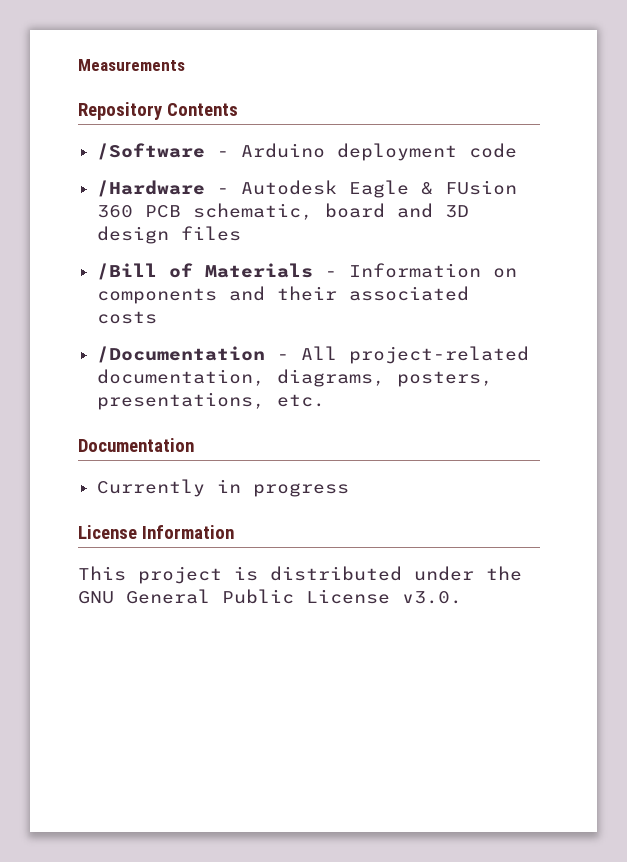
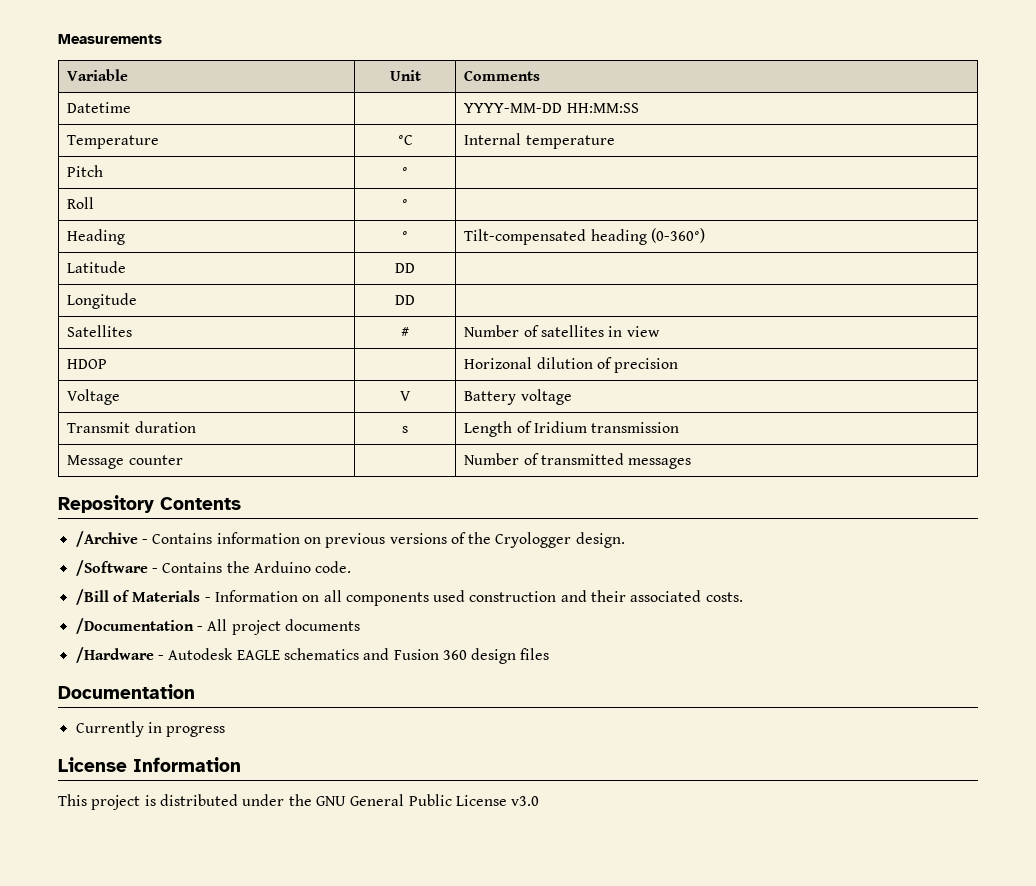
[78,102,238,120] [96,143,517,161] [96,180,517,198] [96,203,469,220] [96,226,241,244] // Repository Contents // /Software - Arduino deployment code // /Hardware - Autodesk Eagle & FUsion 360 PCB schematic, board and 3D design files -> [67,69,129,81] [389,70,421,81] [464,70,541,81] [67,102,132,113] [464,103,639,113] [67,135,160,149] [397,135,413,145] [464,133,615,149] [67,165,104,177] [402,167,408,177] [67,197,95,209] [402,199,408,209] [67,229,126,245] [402,231,408,241] [464,228,706,245] [67,261,127,273] [395,263,415,273] [67,293,138,309] [395,295,415,305] [67,325,133,337] [401,327,409,337] [464,325,660,337] [67,359,108,369] [464,357,679,373] [67,389,121,405] [400,391,411,401] [464,389,572,405] [67,421,196,433] [402,426,408,433] [464,421,680,437] [67,455,183,469] [464,453,692,469] [58,495,241,513] [75,531,625,548] [75,560,352,576] // Variable | Unit | Comments // Datetime | | YYYY-MM-DD HH:MM:SS // Temperature | °C | Internal temperature // Pitch | ° | // Roll | ° | // Heading | ° | Tilt-compensated heading (0-360°) // Latitude | DD | // Longitude | DD | // Satellites | # | Number of satellites in view // HDOP | | Horizonal dilution of precision // Voltage | V | Battery voltage // Transmit duration | s | Length of Iridium transmission // Message counter | | Number of transmitted messages // Repository Contents // /Archive - Contains information on previous versions of the Cryologger design. // /Software - Contains the Arduino code.
[96,288,217,304] components -> [323,590,557,606] all components used construction
[96,311,157,324] costs -> [705,592,743,602] costs.
[348,346,529,364] [96,369,493,387] [96,392,325,410] project-related documentation, diagrams, posters, presentations, etc. -> [231,619,360,635] [75,647,550,664] project documents // /Hardware - Autodesk EAGLE schematics and Fusion 360 design files
[402,591,462,604] v3.0. -> [511,796,540,806] v3.0

